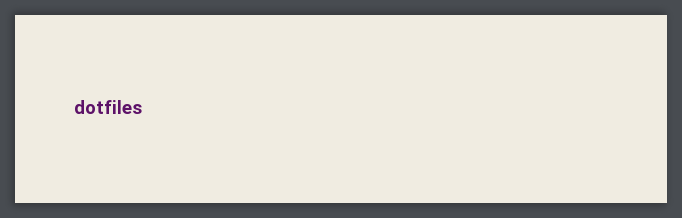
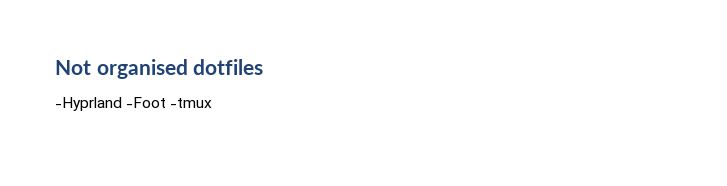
(74, 107) none -> [55,59,188,79] Not organised
(142, 107) none -> [55,97,213,111] // -Hyprland -Foot -tmux

